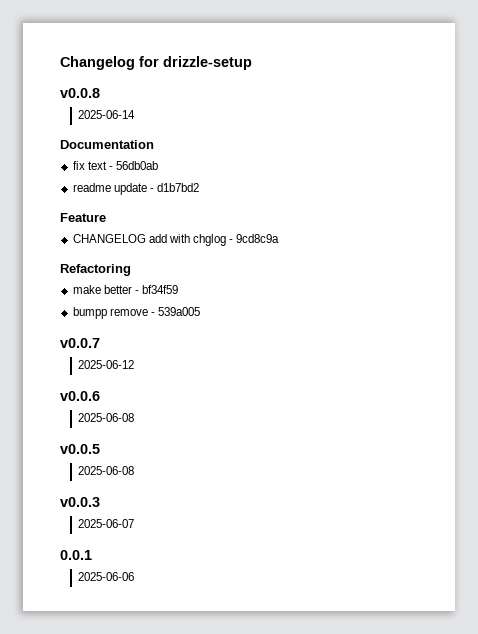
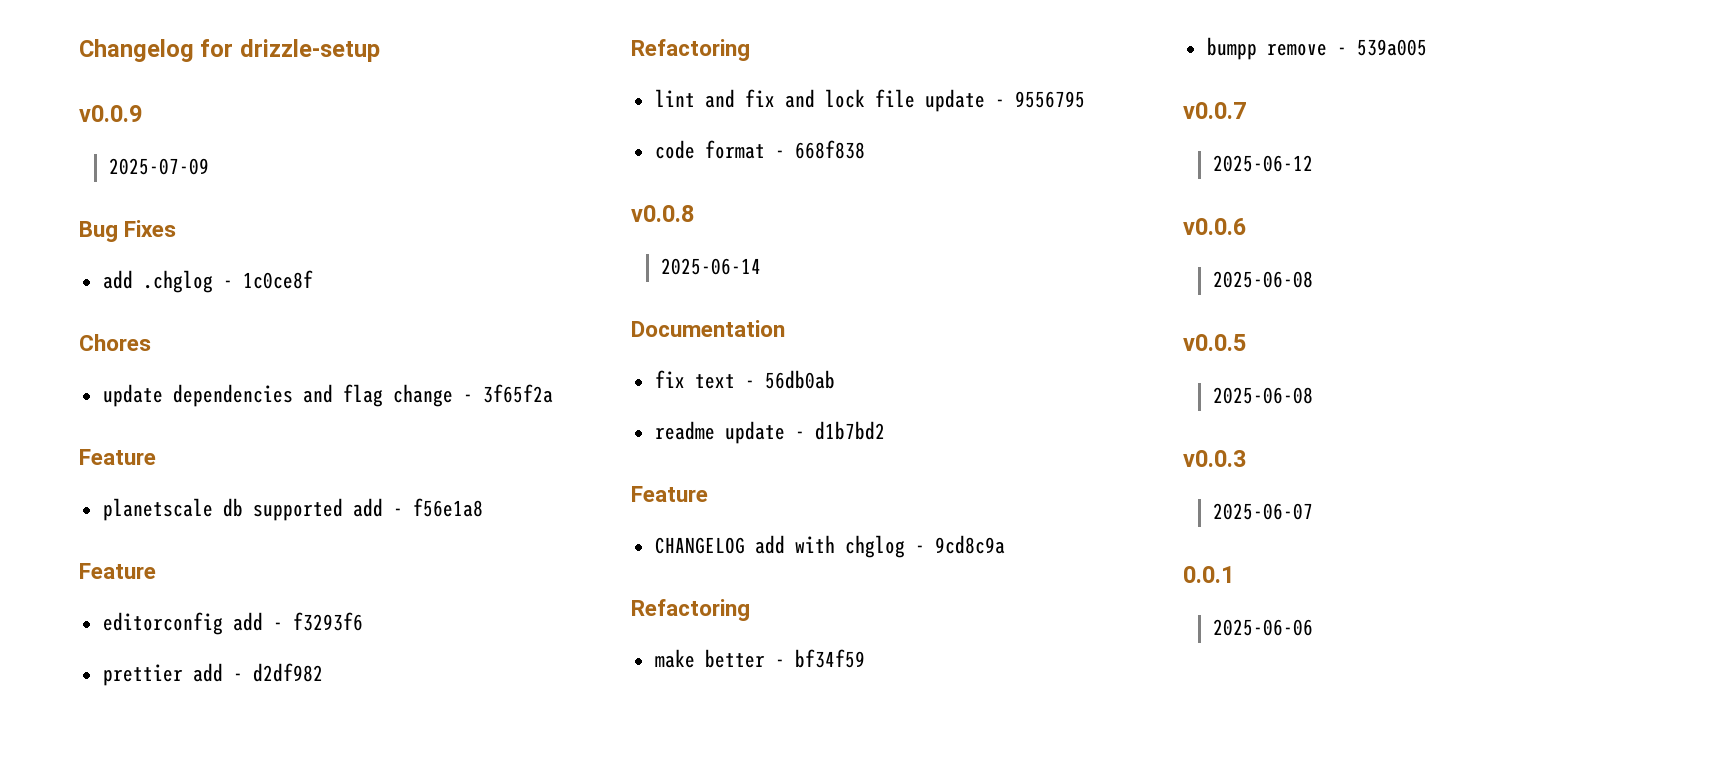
(252, 63) none -> [79,105,142,122] [108,158,209,175] [79,220,177,242] [102,270,313,293] [79,334,151,351] [102,384,553,407] [79,449,156,465] [102,498,483,521] [79,563,156,579] [102,612,363,635] [102,663,323,686] [631,39,750,61] [654,89,1085,112] [654,140,865,159] // v0.0.9 // 2025-07-09 // Bug Fixes // add .chglog - 1c0ce8f // Chores // update dependencies and flag change - 3f65f2a // Feature // planetscale db supported add - f56e1a8 // Feature // editorconfig add - f3293f6 // prettier add - d2df982 // Refactoring // lint and fix and lock file update - 9556795 // code format - 668f838

